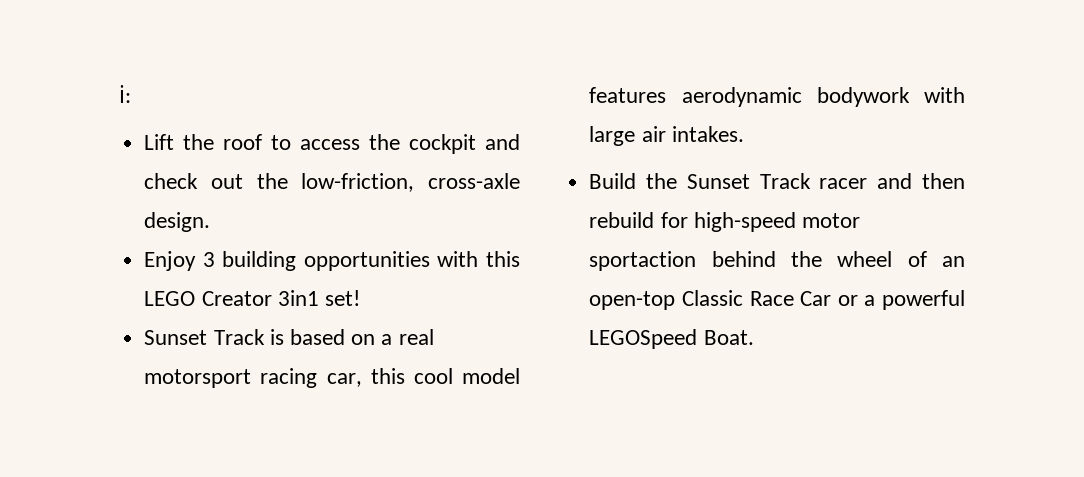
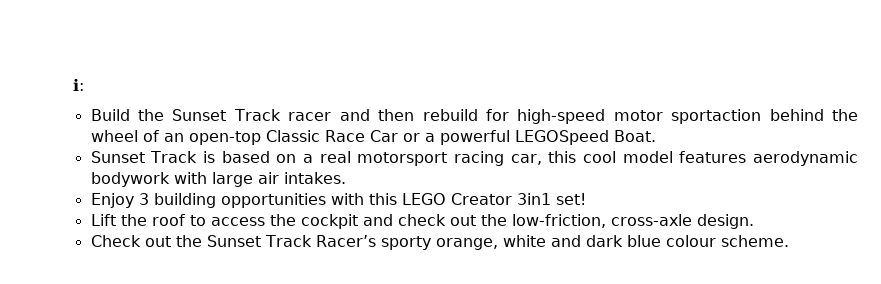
[144,134,520,154] [144,173,520,192] [144,212,211,232] [144,251,520,271] [144,290,360,306] [144,329,434,345] [144,368,520,388] [589,87,965,107] [589,126,744,146] // Lift the roof to access the cockpit and check out the low-friction, cross-axle design. // Enjoy 3 building opportunities with this LEGO Creator 3in1 set! // Sunset Track is based on a real motorsport racing car, this cool model features aerodynamic bodywork with large air intakes. -> (84, 84) none
(754, 337) none -> [90,151,858,166] [90,172,346,187] [90,193,586,208] [90,214,754,229] [90,235,789,250] // Sunset Track is based on a real motorsport racing car, this cool model features aerodynamic bodywork with large air intakes. // Enjoy 3 building opportunities with this LEGO Creator 3in1 set! // Lift the roof to access the cockpit and check out the low-friction, cross-axle design. // Check out the Sunset Track Racer’s sporty orange, white and dark blue colour scheme.

